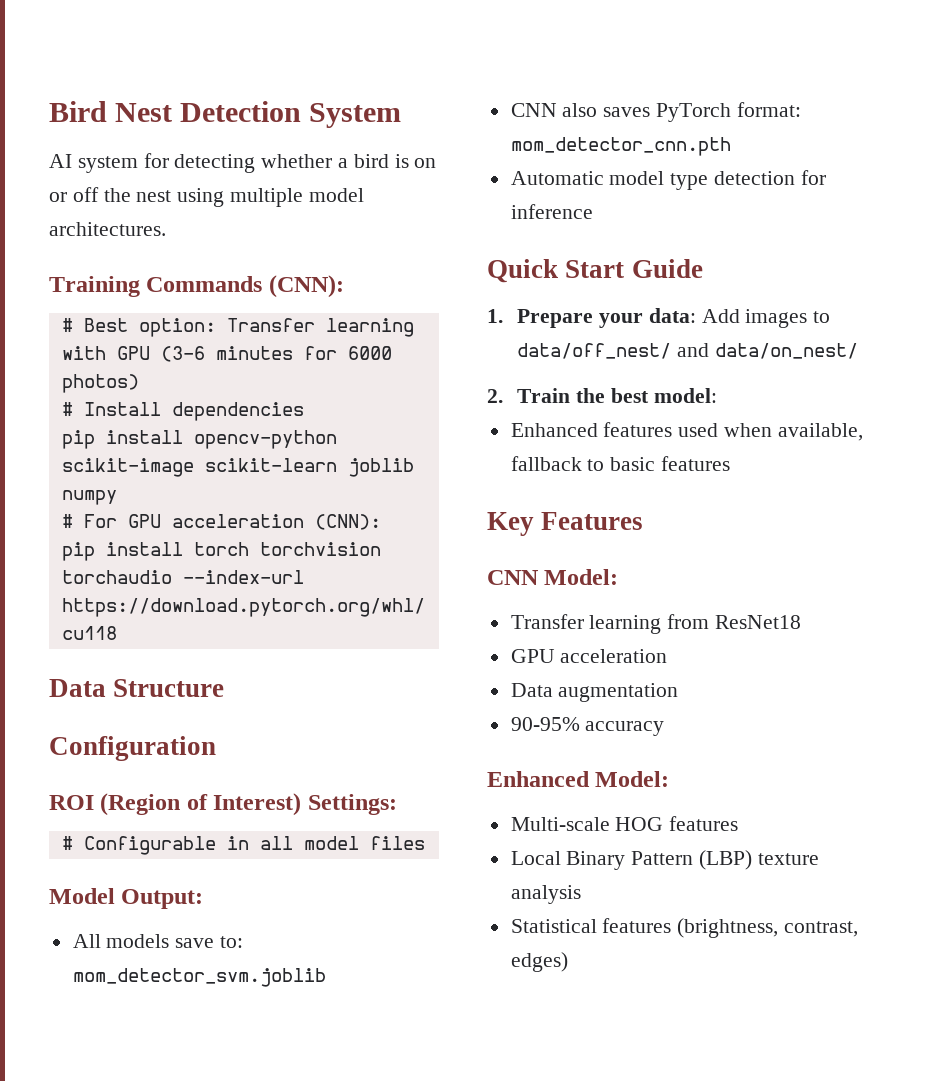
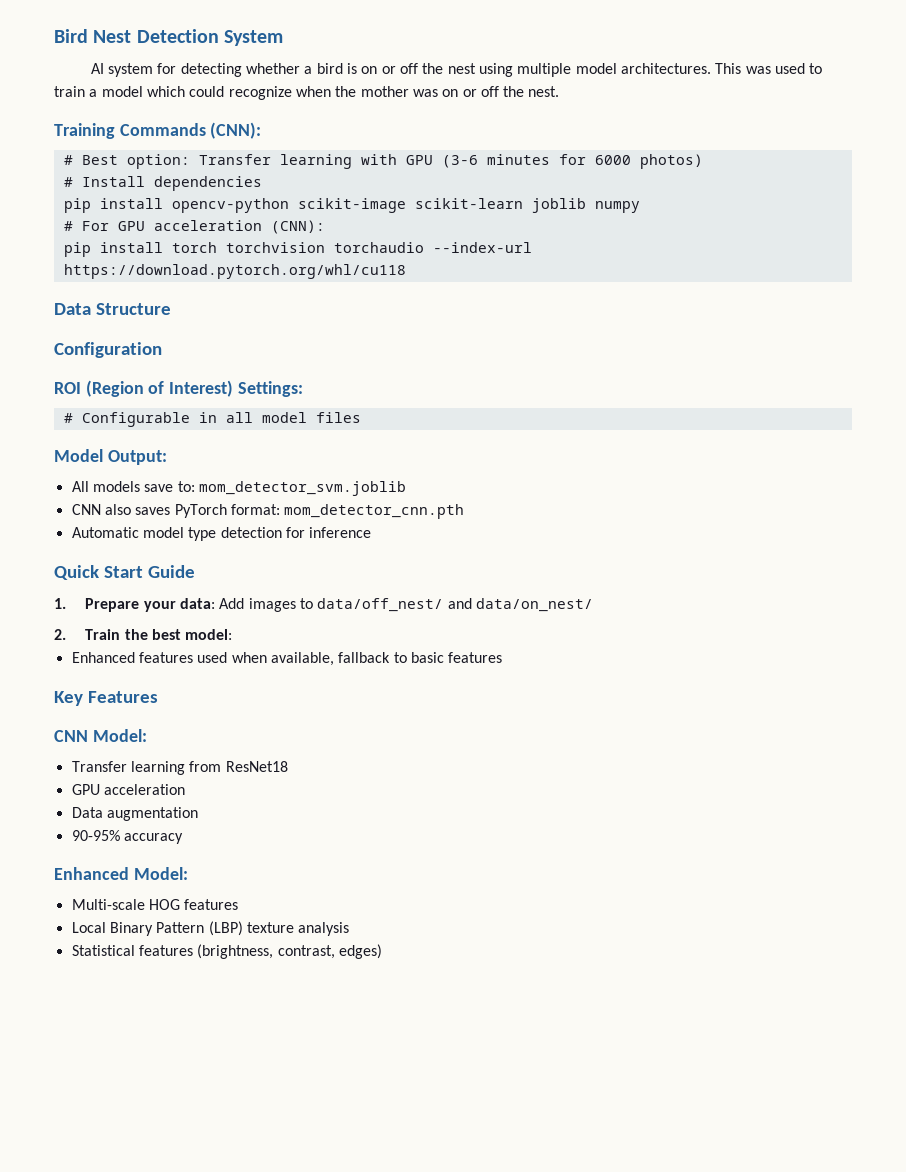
(166, 229) none -> [715,63,823,74] [54,86,560,100] This was used to train a model which could recognize when the mother was on or off the nest.

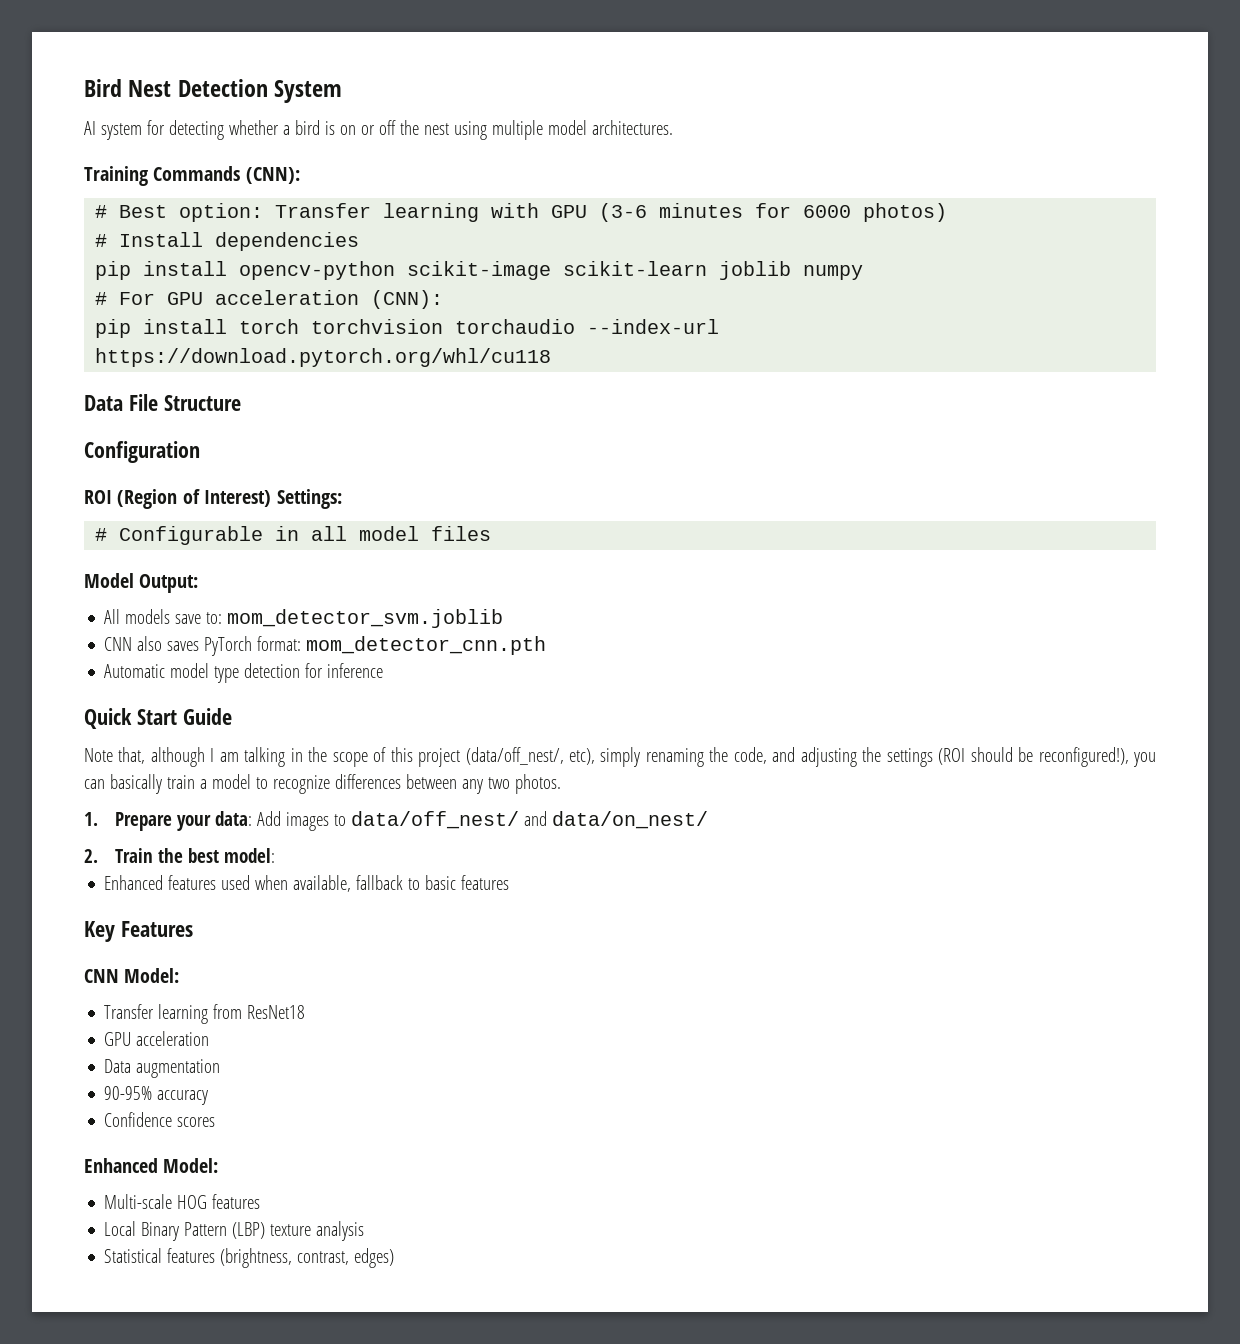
[715,63,823,74] [54,86,560,100] This was used to train a model which could recognize when the mother was on or off the nest. -> (673, 127) none
(91, 309) none -> [128,394,158,411] File
(195, 571) none -> [84,747,1156,767] [84,774,561,794] // Note that, although I am talking in the scope of this project (data/off_nest/, etc), simply renaming the code, and adjusting the settings (ROI should be reconfigured!), you can basically train a model to recognize differences between any two photos.
(183, 838) none -> [104,1112,216,1127] // Confidence scores

